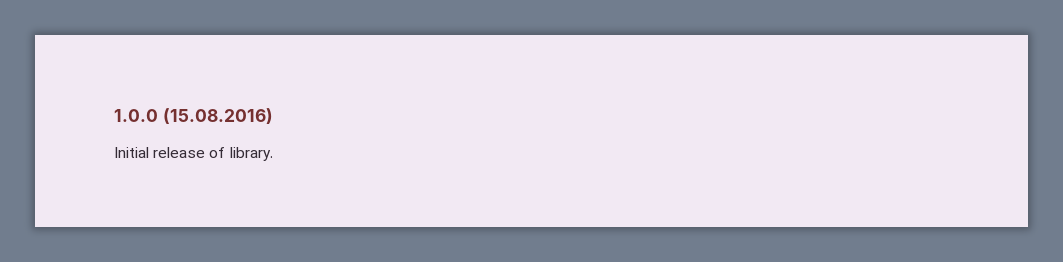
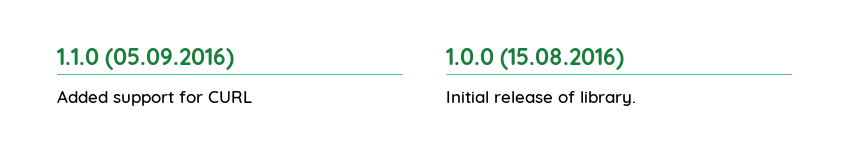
(114, 115) none -> [57,48,235,70] [57,90,252,106] 1.1.0 (05.09.2016) // Added support for CURL //

